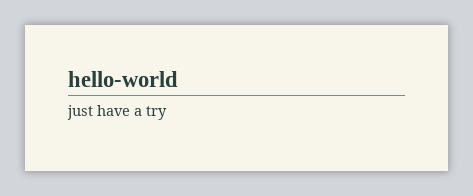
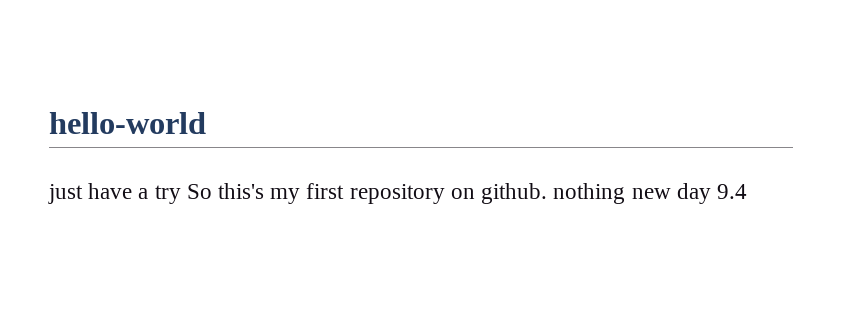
(167, 113) none -> [186,183,747,204] So this's my first repository on github. nothing new day 9.4

